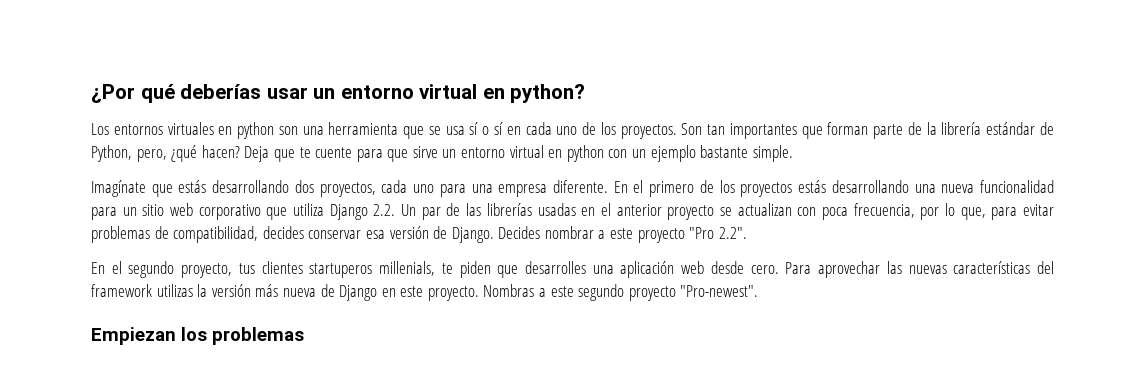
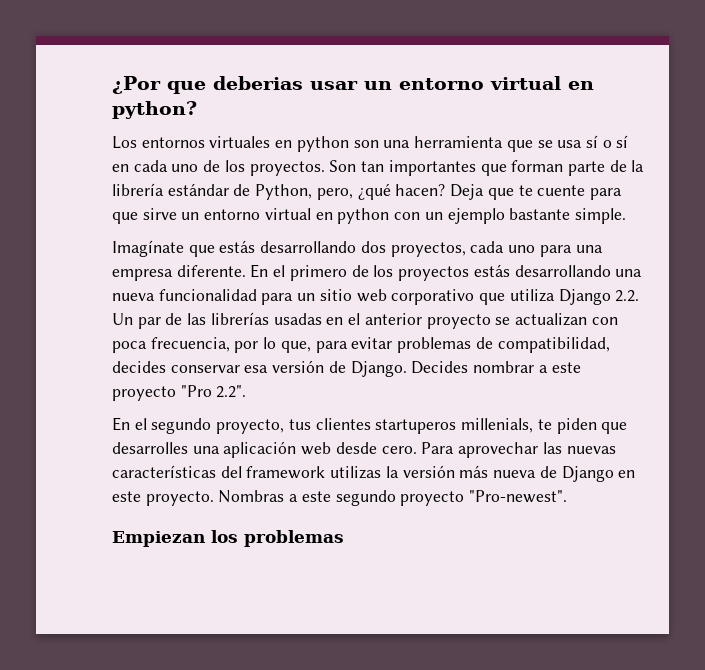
[140,84,262,103] qué deberías -> [167,76,303,94] que deberias

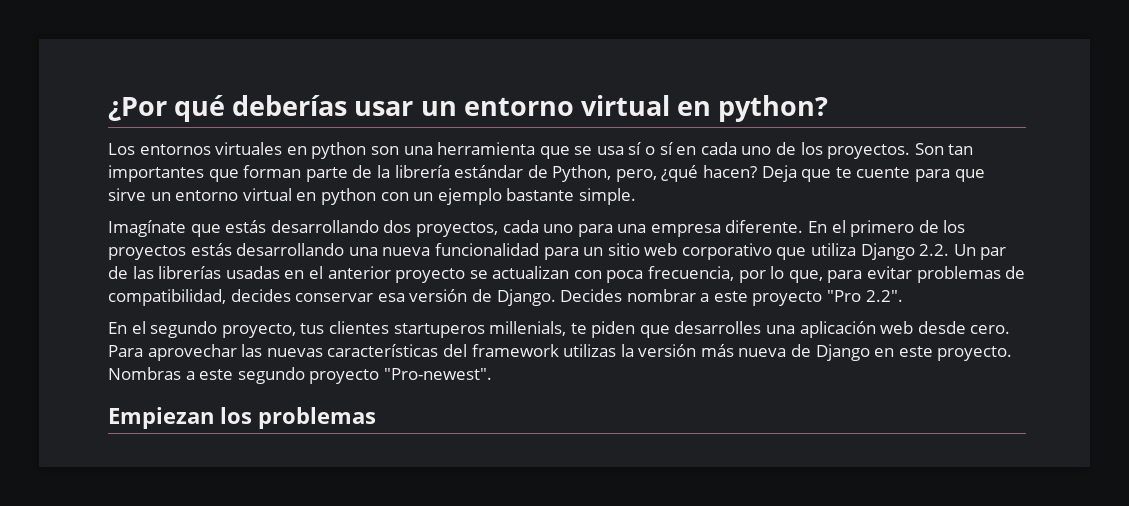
[167,76,303,94] que deberias -> [174,95,348,122] qué deberías

